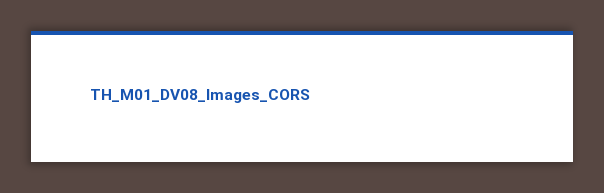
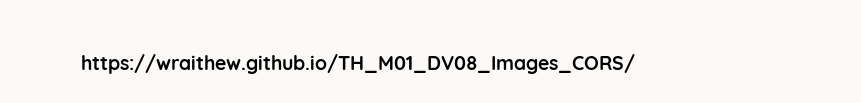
[90,89,310,103] TH_M01_DV08_Images_CORS -> [81,54,635,74] https://wraithew.github.io/TH_M01_DV08_Images_CORS/

